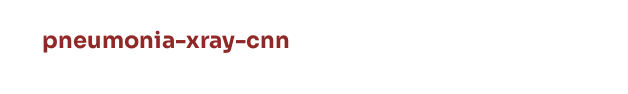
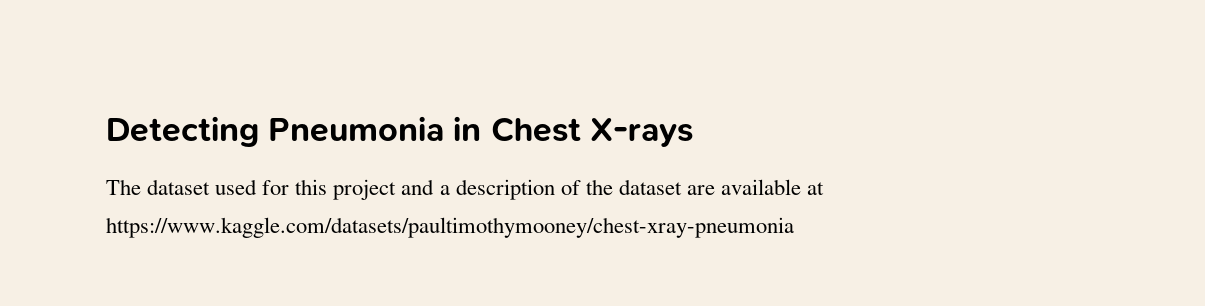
[42,30,290,53] pneumonia-xray-cnn -> [106,116,693,147] [106,179,825,200] [106,217,794,238] Detecting Pneumonia in Chest X-rays // The dataset used for this project and a description of the dataset are available at https://www.kaggle.com/datasets/paultimothymooney/chest-xray-pneumonia

